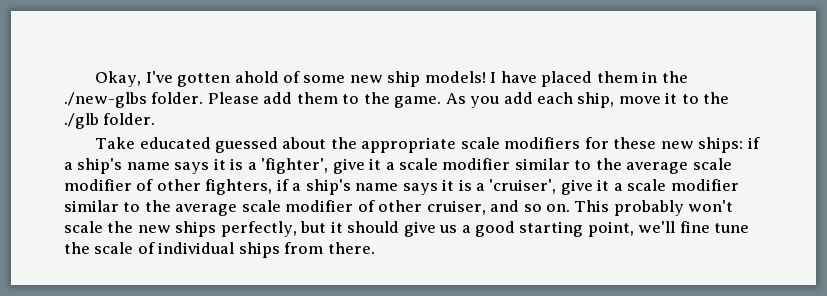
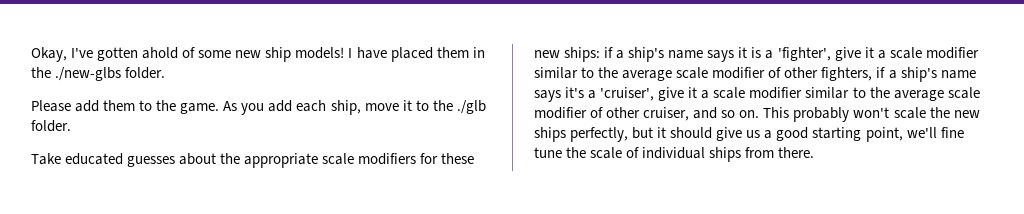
(204, 98) none -> (166, 73) //
[215,137,279,153] guessed -> [127,156,176,167] guesses
[442,179,472,191] it is -> [565,87,585,98] it's

